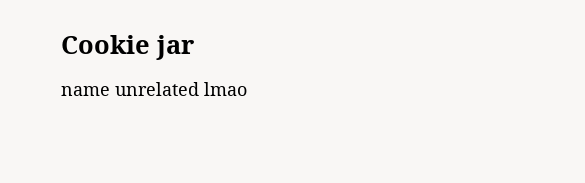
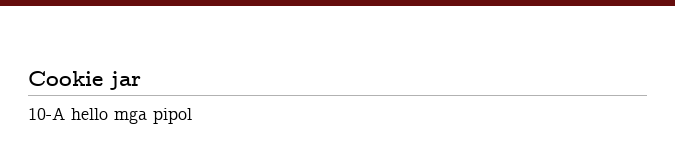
[61,82,247,96] name unrelated lmao -> [28,107,192,124] 10-A hello mga pipol

